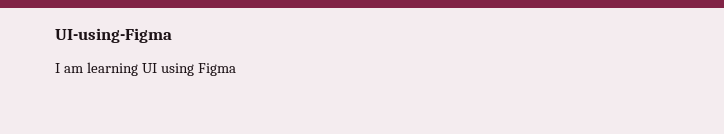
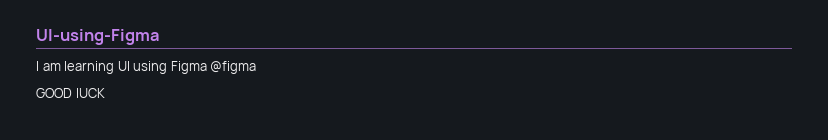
(236, 69) none -> [210,61,257,74] [36,88,105,98] @figma // GOOD lUCK

